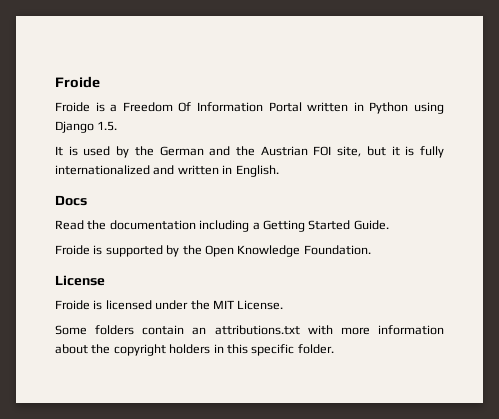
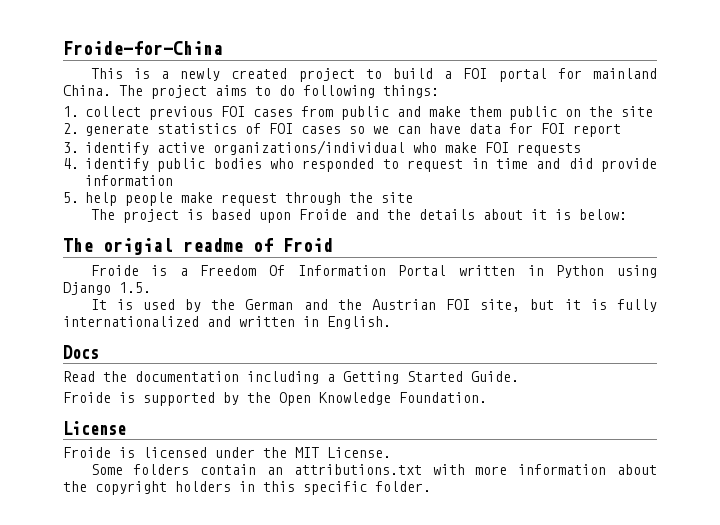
[55,76,100,88] Froide -> [63,41,223,55] [90,68,657,82] [63,85,439,99] [63,106,653,120] [63,123,621,137] [63,140,581,156] [63,158,658,172] [85,175,173,186] [63,192,413,206] [90,209,627,223] [63,238,333,255] Froide-for-China // This is a newly created project to build a FOI portal for mainland China. The project aims to do following things: // 1. collect previous FOI cases from public and make them public on the site // 2. generate statistics of FOI cases so we can have data for FOI report // 3. identify active organizations/individual who make FOI requests // 4. identify public bodies who responded to request in time and did provide information // 5. help people make request through the site // The project is based upon Froide and the details about it is below: // The origial readme of Froid

